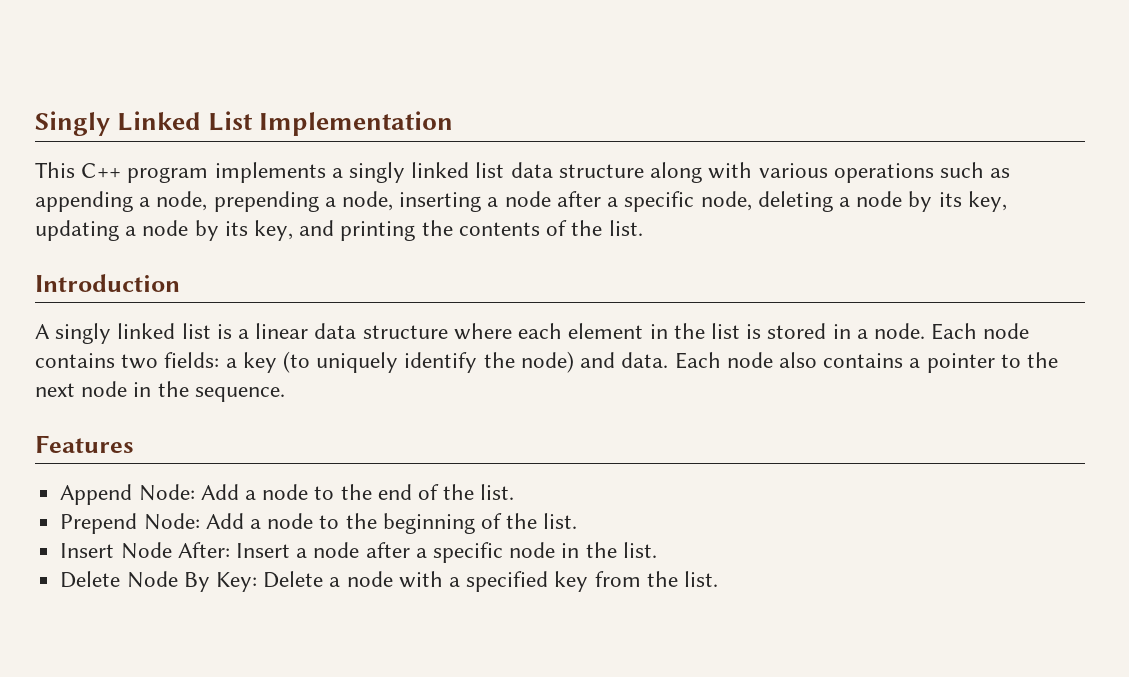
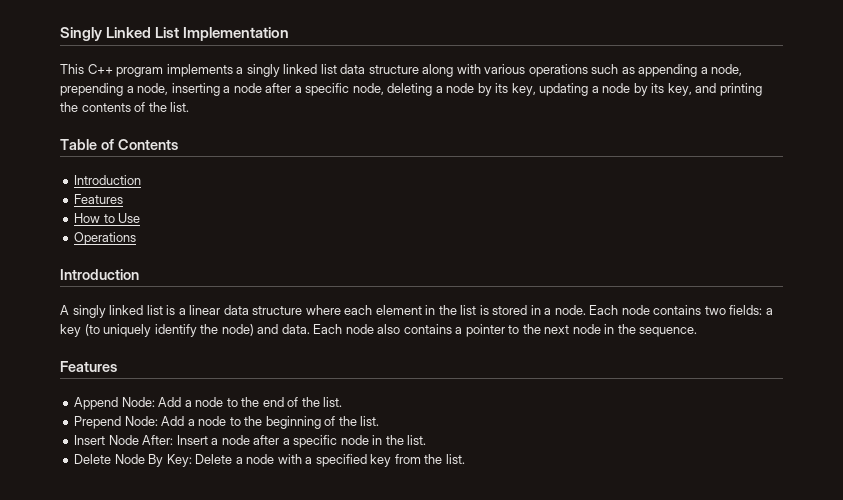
(643, 228) none -> [60,139,178,150] [74,175,142,185] [74,194,124,204] [74,213,141,223] [74,232,137,245] // Table of Contents // Introduction // Features // How to Use // Operations

